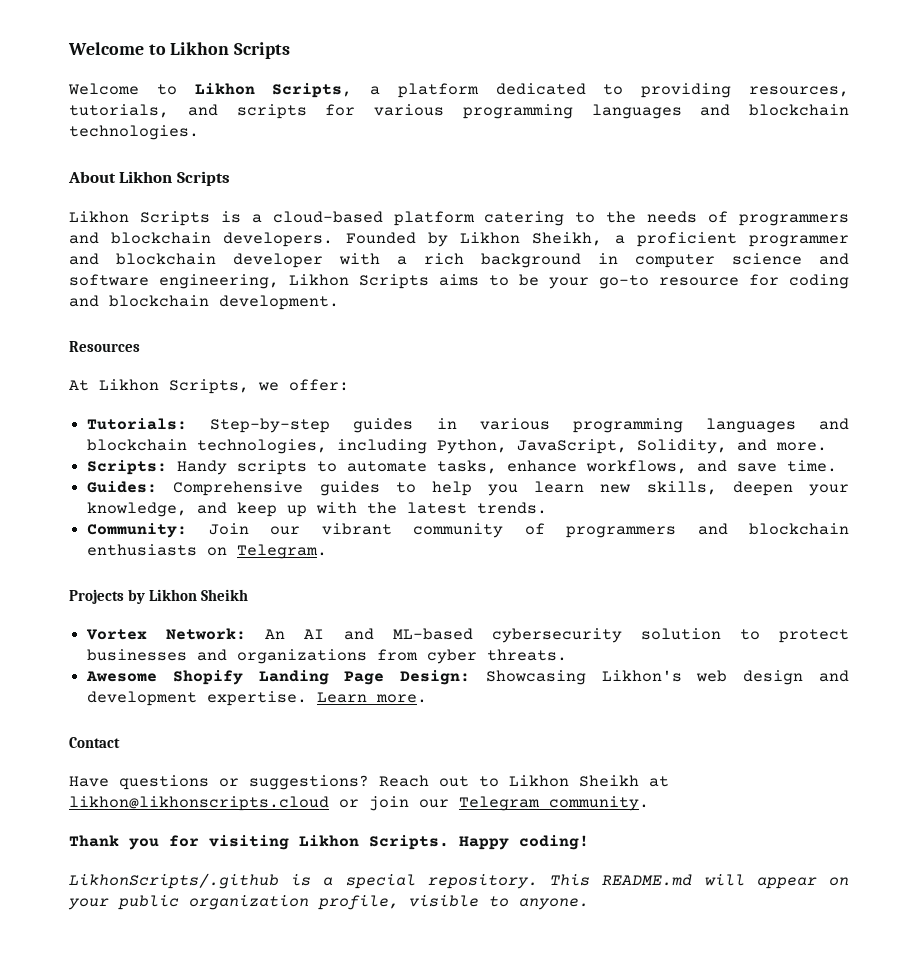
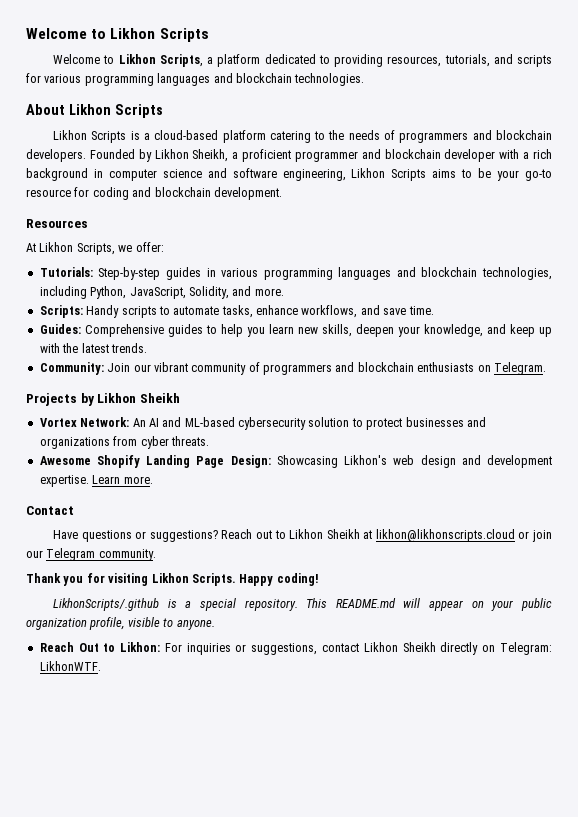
(589, 904) none -> [39,642,553,655] [39,661,101,671] // Reach Out to Likhon: For inquiries or suggestions, contact Likhon Sheikh directly on Telegram: LikhonWTF.

